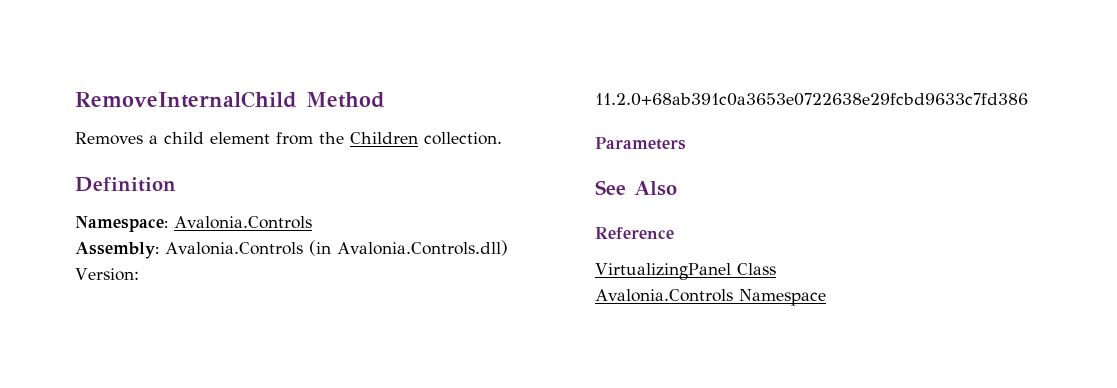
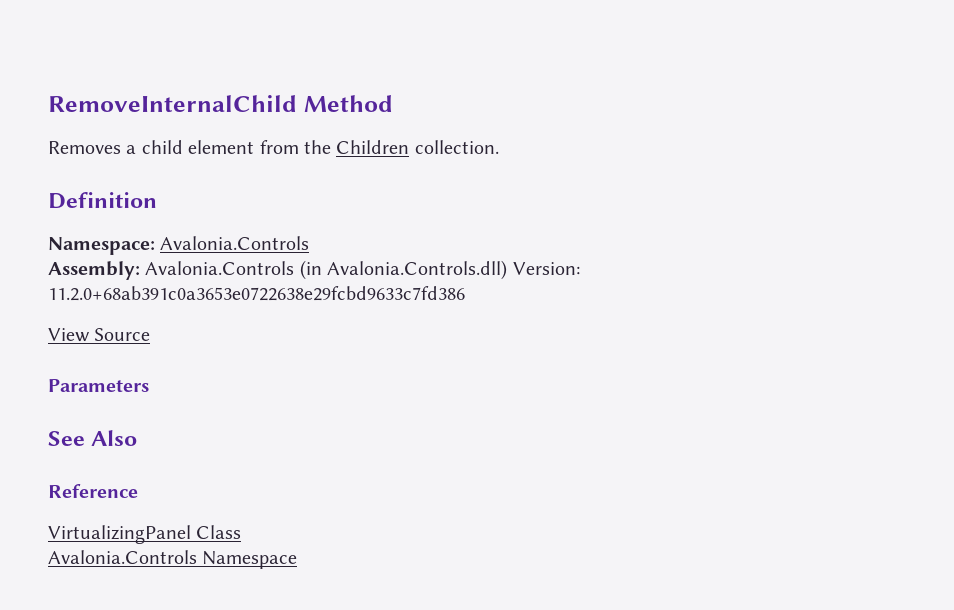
(1028, 99) none -> [48,328,151,342] // View Source

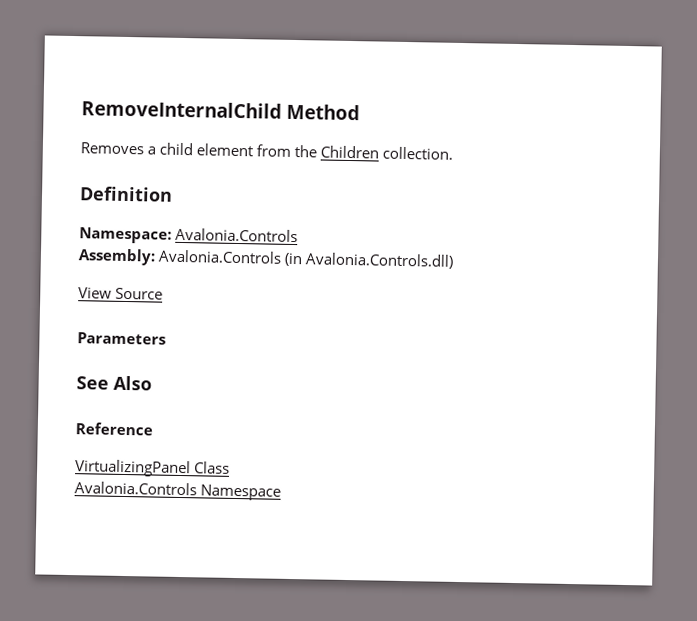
[512,262,580,275] [48,286,465,301] Version: 11.2.0+68ab391c0a3653e0722638e29fcbd9633c7fd386 -> (455, 260) none

